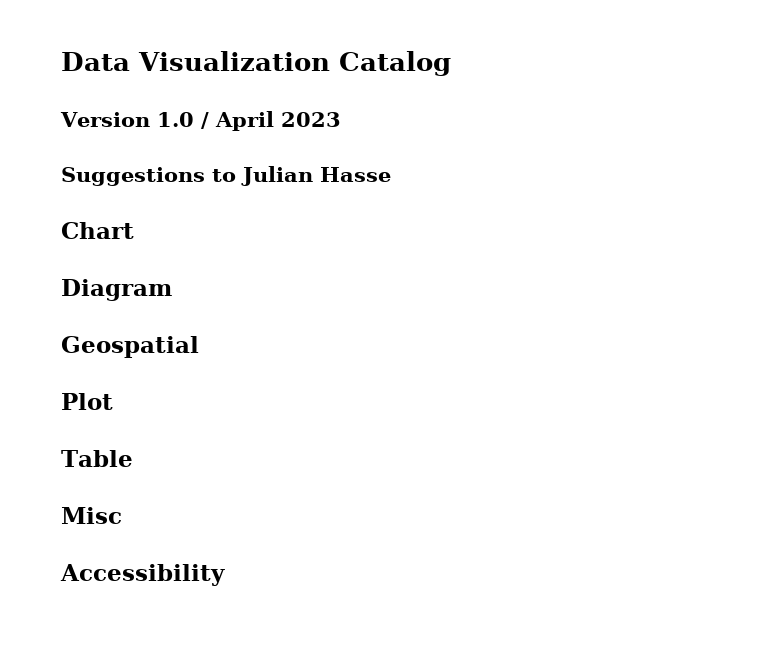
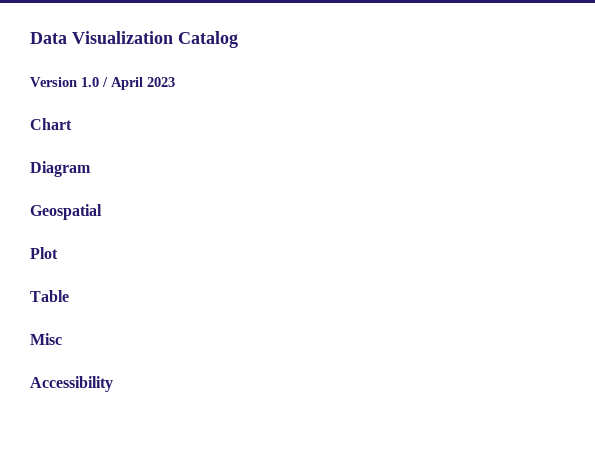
[61,166,391,186] // Suggestions to Julian Hasse -> (175, 82) none

